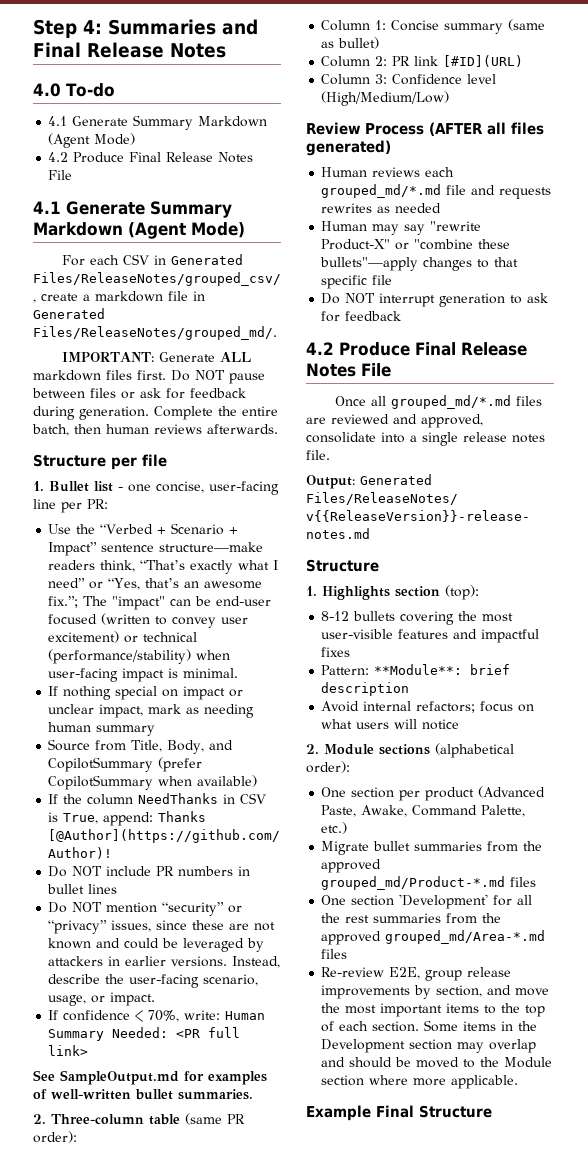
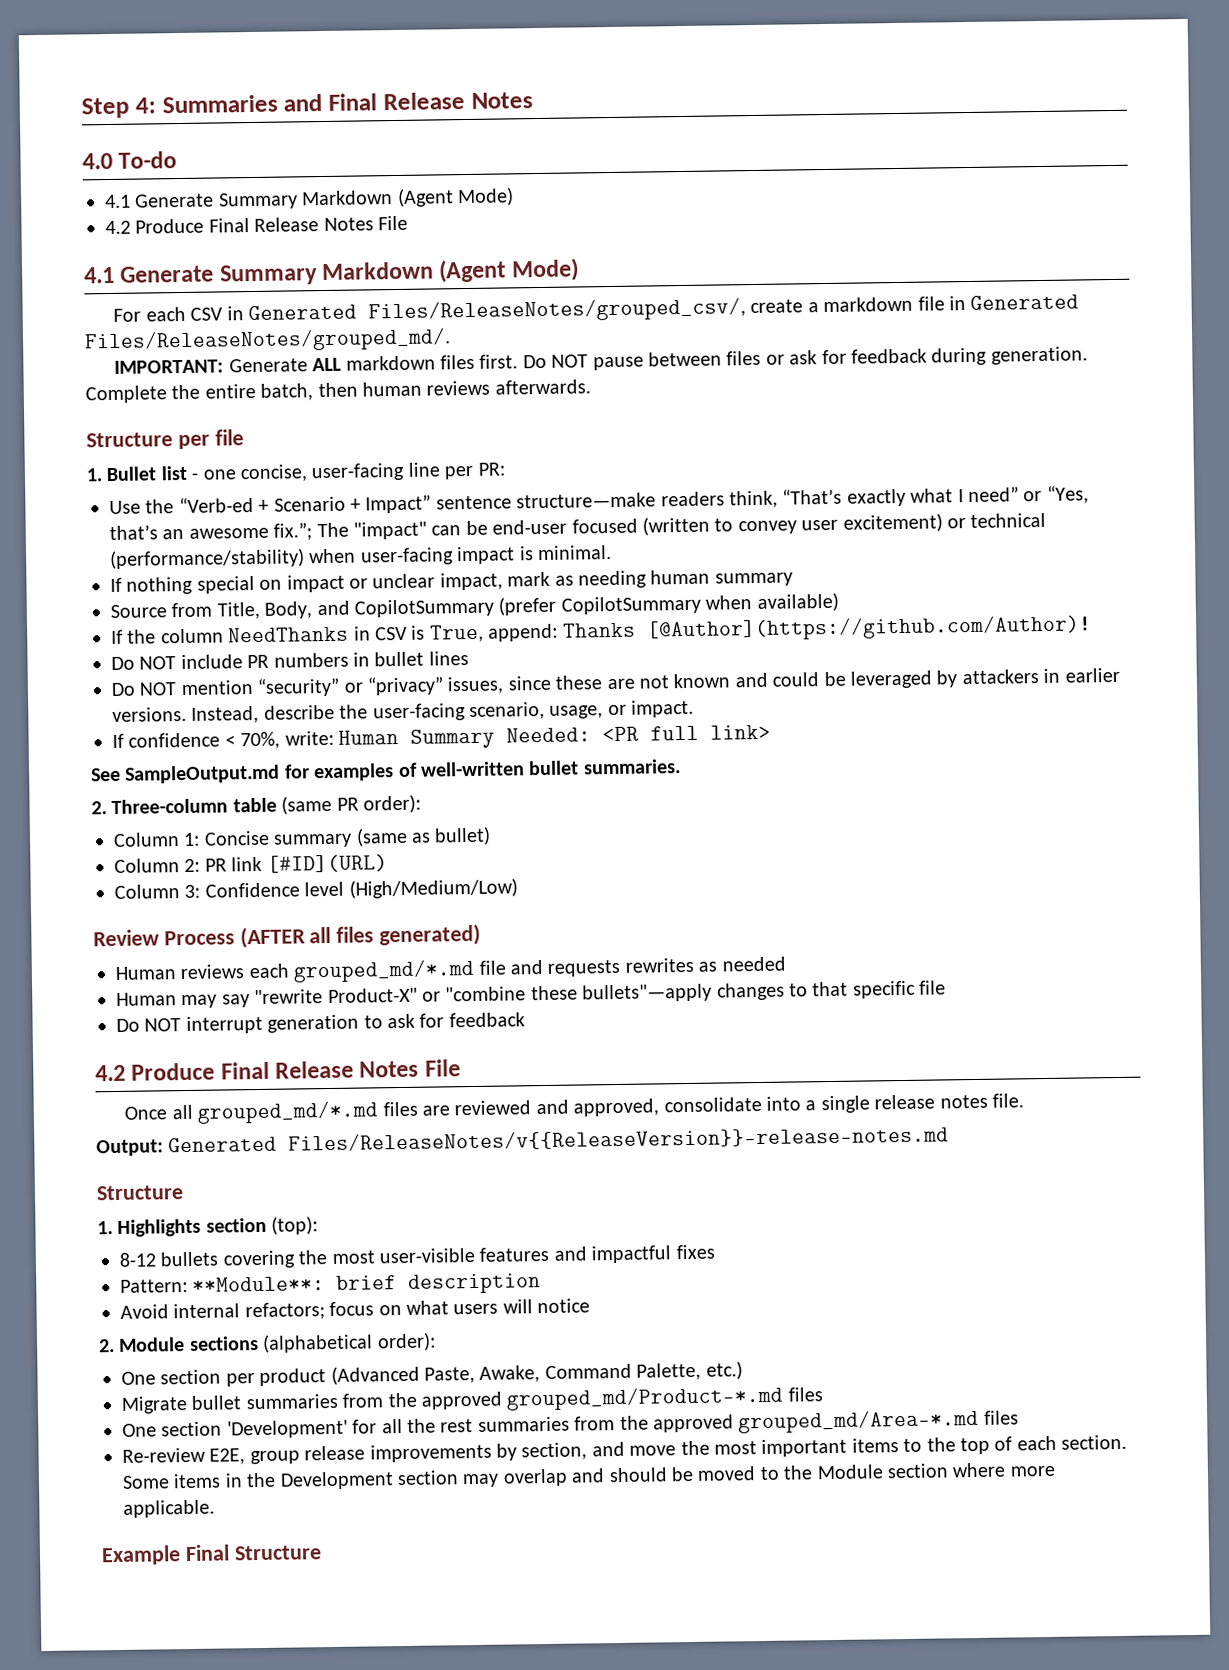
[100,524,154,534] “Verbed -> [178,497,254,514] “Verb-ed

